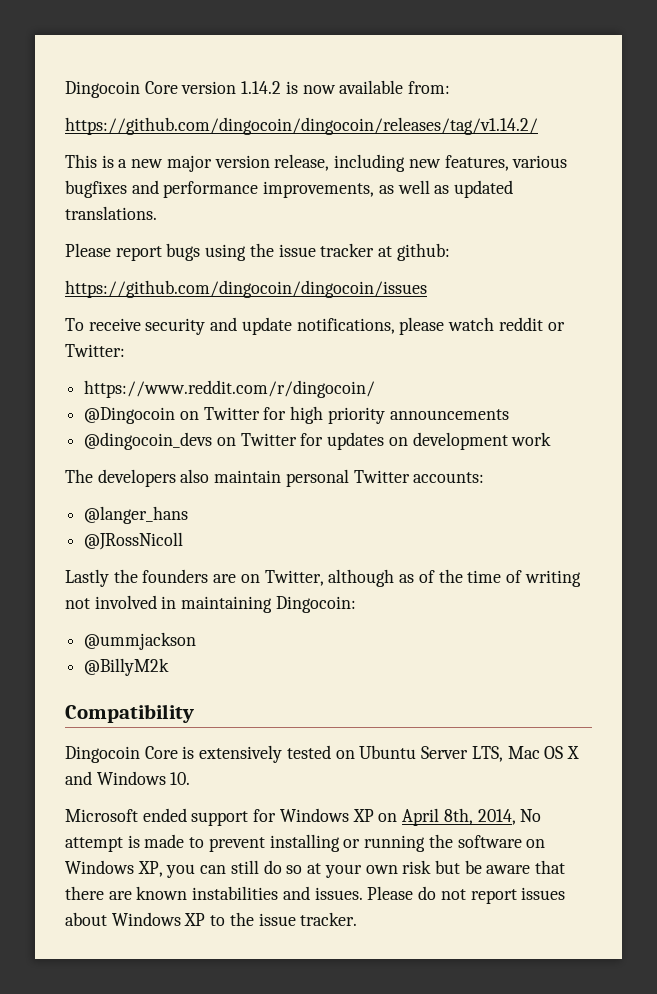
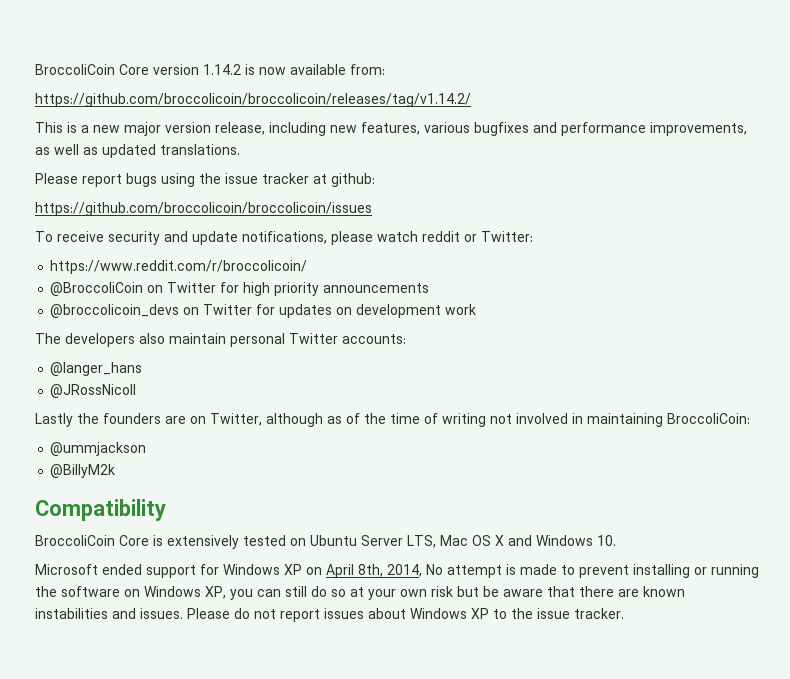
[65,81,140,98] Dingocoin -> [35,64,115,75] BroccoliCoin
[65,117,538,135] https://github.com/dingocoin/dingocoin/releases/tag/v1.14.2/ -> [35,93,471,107] https://github.com/broccolicoin/broccolicoin/releases/tag/v1.14.2/
[65,280,427,298] https://github.com/dingocoin/dingocoin/issues -> [35,202,372,216] https://github.com/broccolicoin/broccolicoin/issues
[84,380,376,398] [84,407,176,424] https://www.reddit.com/r/dingocoin/ // @Dingocoin -> [50,260,308,274] [50,282,144,296] https://www.reddit.com/r/broccolicoin/ // @BroccoliCoin
[84,432,213,450] @dingocoin_devs -> [50,304,180,318] @broccolicoin_devs
[275,596,356,613] Dingocoin: -> [667,413,750,424] BroccoliCoin:
[65,746,140,763] Dingocoin -> [35,535,115,546] BroccoliCoin

